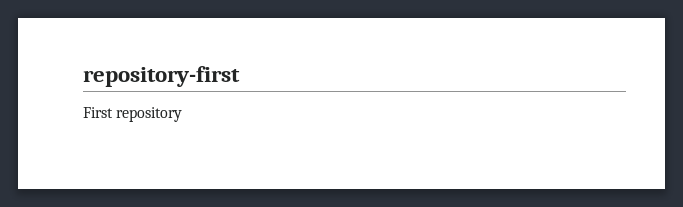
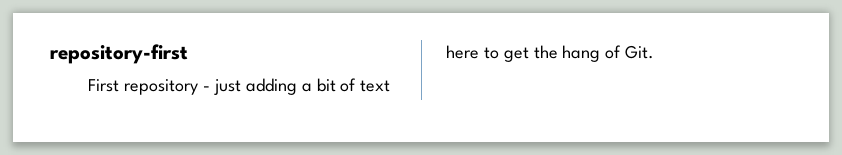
(183, 114) none -> [203,78,391,95] [446,45,655,62] - just adding a bit of text here to get the hang of Git.

